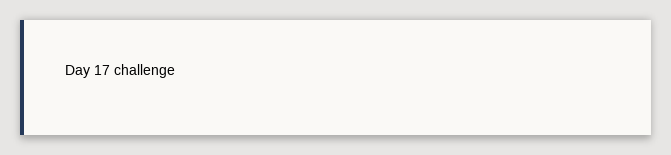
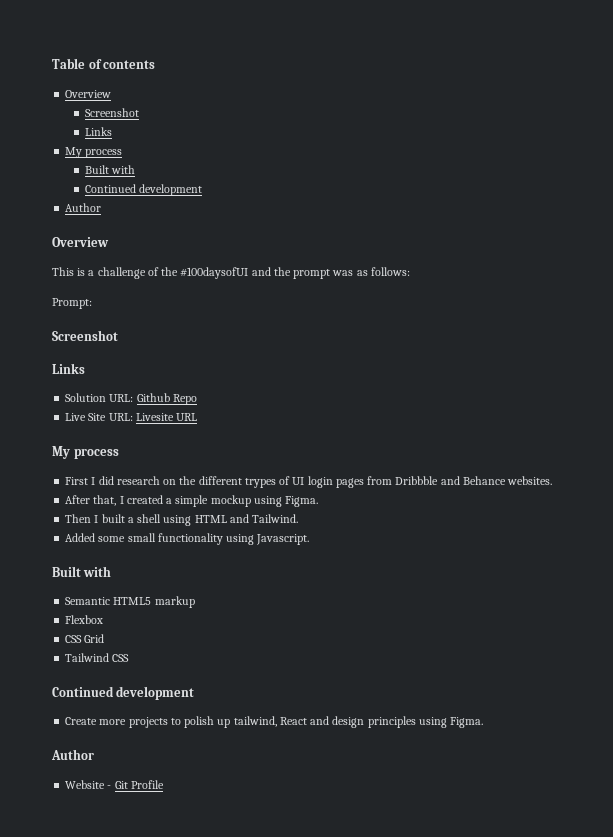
[65,64,175,78] Day 17 challenge -> [52,58,156,69] [65,90,112,98] [84,108,139,117] [84,127,112,136] [65,147,123,158] [84,165,136,174] [84,184,203,196] [65,203,102,212] [52,237,109,247] [52,267,410,279] [52,298,92,309] [52,330,118,341] [52,363,85,374] [65,393,197,405] [65,413,198,421] [52,446,119,459] [65,476,553,488] [65,495,319,507] [65,514,299,526] [65,533,310,545] [52,566,112,577] [65,596,195,608] [65,615,104,624] [65,634,105,643] [65,653,130,662] [52,686,195,700] [65,716,484,728] [51,749,94,760] [65,780,164,789] Table of contents // Overview // Screenshot // Links // My process // Built with // Continued development // Author // Overview // This is a challenge of the #100daysofUI and the prompt was as follows: // Prompt: // Screenshot // Links // Solution URL: Github Repo // Live Site URL: Livesite URL // My process // First I did research on the different trypes of UI login pages from Dribbble and Behance websites. // After that, I created a simple mockup using Figma. // Then I built a shell using HTML and Tailwind. // Added some small functionality using Javascript. // Built with // Semantic HTML5 markup // Flexbox // CSS Grid // Tailwind CSS // Continued development // Create more projects to polish up tailwind, React and design principles using Figma. // Author // Website - Git Profile

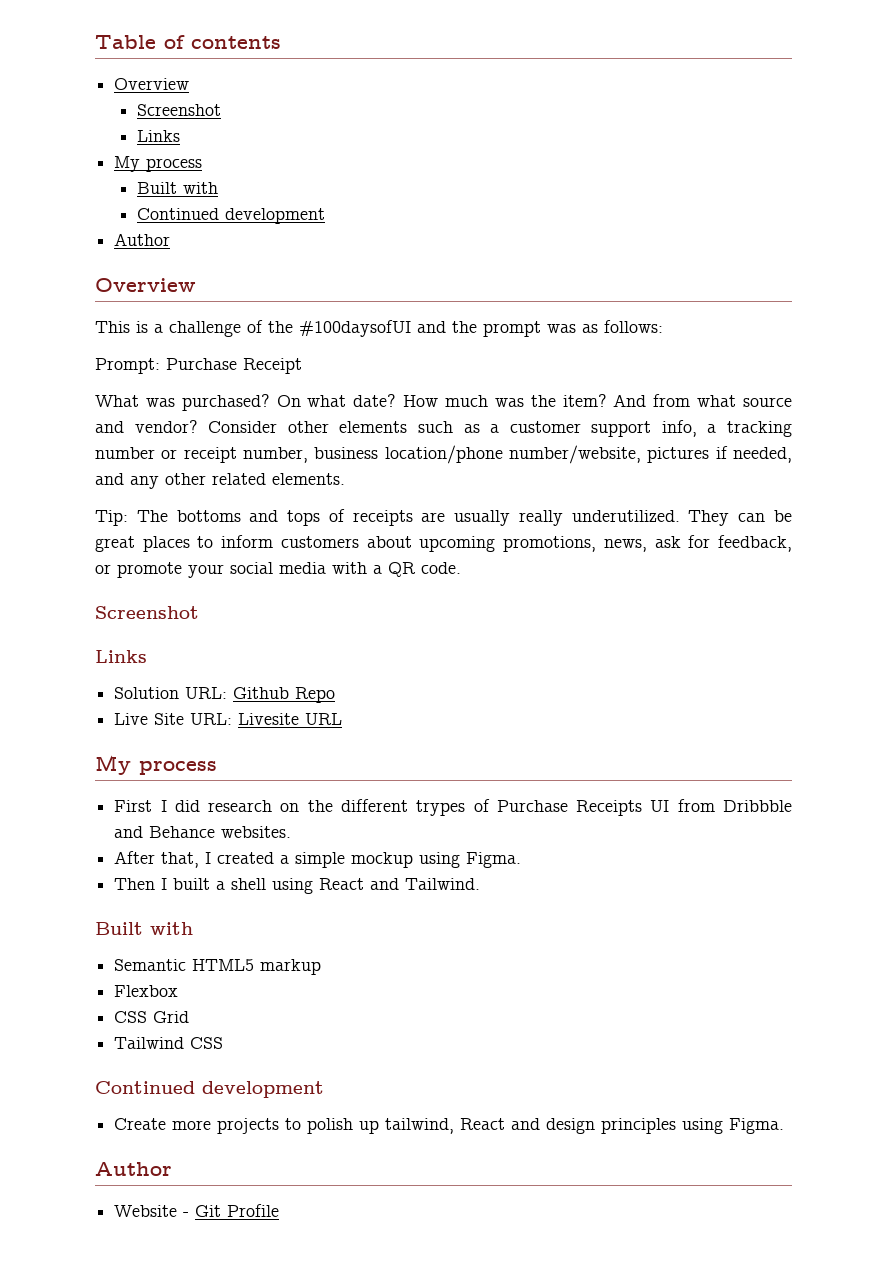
(92, 303) none -> [166,358,302,374] [95,394,792,411] [95,420,793,437] [95,445,793,464] [95,473,345,489] [95,509,792,526] [95,535,793,552] [95,562,461,578] Purchase Receipt // What was purchased? On what date? How much was the item? And from what source and vendor? Consider other elements such as a customer support info, a tracking number or receipt number, business location/phone number/website, pictures if needed, and any other related elements. // Tip: The bottoms and tops of receipts are usually really underutilized. They can be great places to inform customers about upcoming promotions, news, ask for feedback, or promote your social media with a QR code.
[292,476,364,488] UI login pages -> [496,800,670,816] Purchase Receipts UI
[194,515,227,523] HTML -> [319,878,365,890] React
[65,533,310,545] // Added some small functionality using Javascript. -> (481, 884) none

